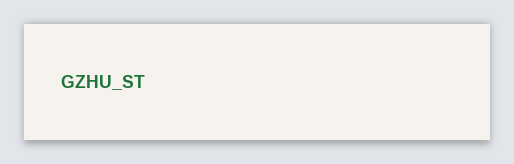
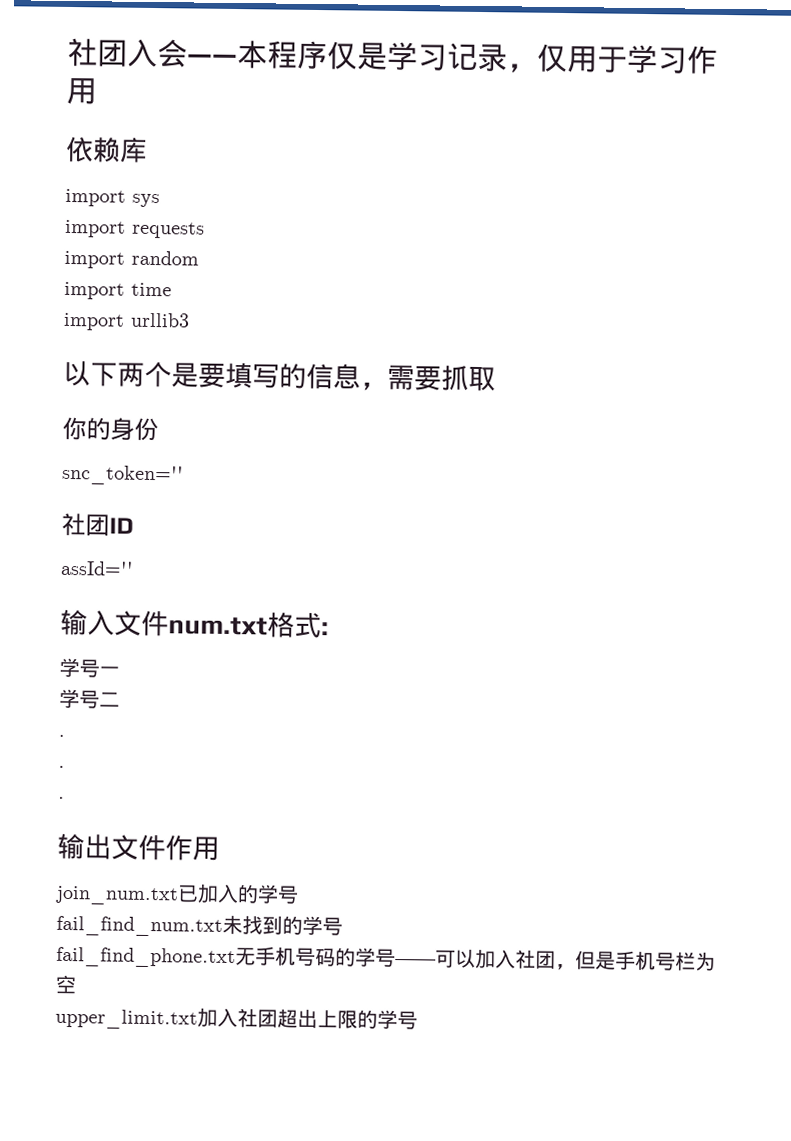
[61,75,145,90] GZHU_ST -> [67,37,718,74] [66,77,97,105] [65,136,148,163] [65,188,160,208] [65,219,205,239] [64,250,199,269] [64,281,172,300] [63,312,190,331] [63,360,496,392] [62,416,159,442] [62,464,184,486] [61,512,134,537] [60,560,134,576] [60,609,329,639] [59,657,120,678] [59,688,120,709] [58,734,65,737] [58,765,65,768] [58,796,65,799] [57,833,220,861] [55,883,299,906] [56,914,343,937] [56,946,716,971] [55,974,77,995] [55,1007,418,1030] 社团入会——本程序仅是学习记录，仅用于学习作用 // 依赖库 // import sys // import requests // import random // import time // import urllib3 // 以下两个是要填写的信息，需要抓取 // 你的身份 // snc_token='' // 社团ID // assId='' // 输入文件num.txt格式: // 学号一 // 学号二 // . // . // . // 输出文件作用 // join_num.txt已加入的学号 // fail_find_num.txt未找到的学号 // fail_find_phone.txt无手机号码的学号——可以加入社团，但是手机号栏为空 // upper_limit.txt加入社团超出上限的学号

